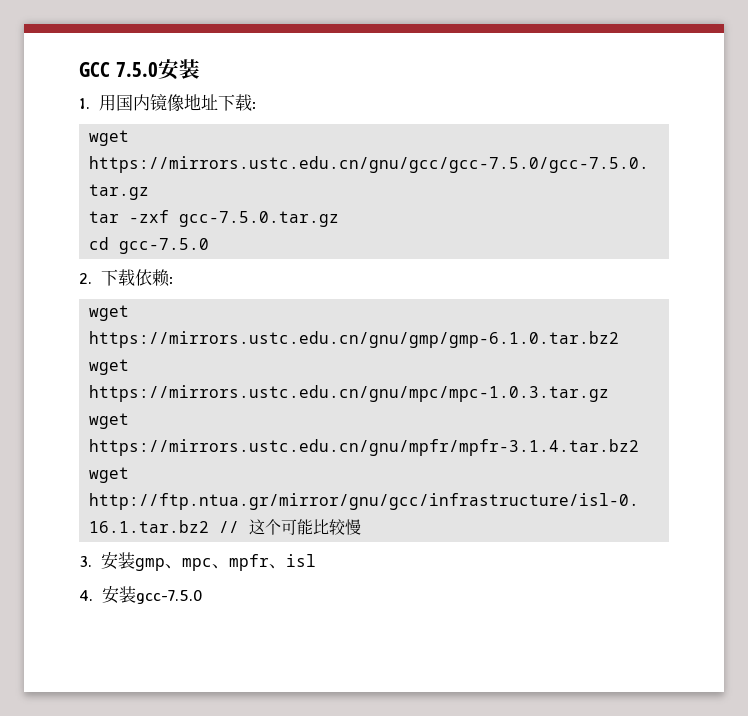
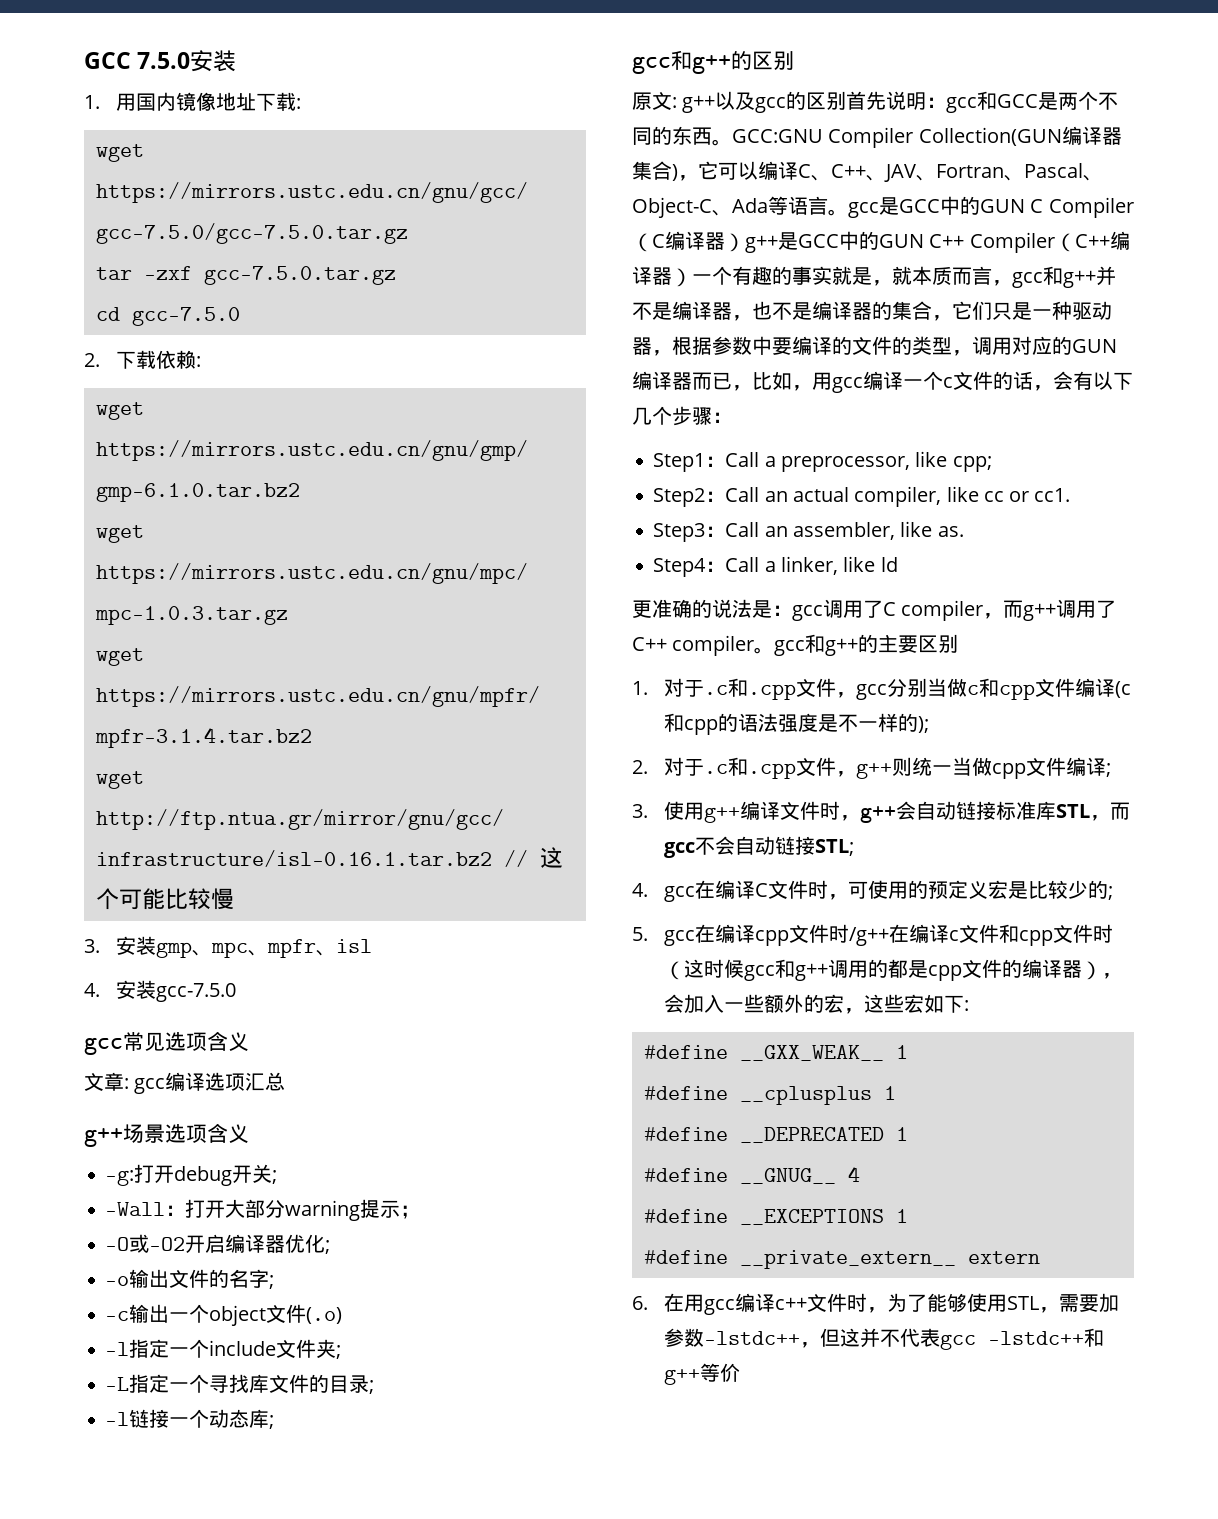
(203, 597) none -> [84,1031,249,1055] [84,1072,286,1094] [84,1123,249,1147] [105,1164,278,1186] [105,1199,421,1221] [105,1234,331,1254] [105,1269,275,1289] [105,1304,343,1326] [105,1339,342,1359] [105,1374,375,1394] [105,1409,275,1429] [632,50,794,74] [632,91,1119,113] [632,126,1122,148] [632,161,1103,182] [632,196,1134,218] [632,231,1130,253] [632,266,1116,288] [632,301,1112,321] [632,336,1117,356] [632,371,1133,393] [632,406,732,426] [653,451,992,472] [653,486,1071,507] [653,521,964,542] [653,556,898,577] [632,599,1117,621] [632,634,959,656] [632,678,1131,700] [663,713,929,735] [632,757,1111,779] [632,801,1130,823] [663,836,854,858] [632,880,1113,902] [632,924,1113,946] [663,959,1122,981] [663,994,969,1014] [643,1045,908,1061] [643,1086,896,1105] [643,1127,908,1143] [643,1166,860,1184] [643,1209,908,1225] [643,1250,1040,1269] [632,1293,1119,1315] [663,1328,1104,1350] [663,1363,740,1385] // gcc常见选项含义 // 文章: gcc编译选项汇总 // g++场景选项含义 // -g:打开debug开关; // -Wall：打开大部分warning提示； // -O或-O2开启编译器优化; // -o输出文件的名字; // -c输出一个object文件(.o) // -l指定一个include文件夹; // -L指定一个寻找库文件的目录; // -l链接一个动态库; // gcc和g++的区别 // 原文: g++以及gcc的区别首先说明：gcc和GCC是两个不同的东西。GCC:GNU Compiler Collection(GUN编译器集合)，它可以编译C、C++、JAV、Fortran、Pascal、Object-C、Ada等语言。gcc是GCC中的GUN C Compiler（C编译器）g++是GCC中的GUN C++ Compiler（C++编译器）一个有趣的事实就是，就本质而言，gcc和g++并不是编译器，也不是编译器的集合，它们只是一种驱动器，根据参数中要编译的文件的类型，调用对应的GUN编译器而已，比如，用gcc编译一个c文件的话，会有以下几个步骤： // Step1：Call a preprocessor, like cpp; // Step2：Call an actual compiler, like cc or cc1. // Step3：Call an assembler, like as. // Step4：Call a linker, like ld // 更准确的说法是：gcc调用了C compiler，而g++调用了C++ compiler。gcc和g++的主要区别 // 1.对于.c和.cpp文件，gcc分别当做c和cpp文件编译(c和cpp的语法强度是不一样的); // 2.对于.c和.cpp文件，g++则统一当做cpp文件编译; // 3.使用g++编译文件时，g++会自动链接标准库STL，而gcc不会自动链接STL; // 4. gcc在编译C文件时，可使用的预定义宏是比较少的; // 5. gcc在编译cpp文件时/g++在编译c文件和cpp文件时（这时候gcc和g++调用的都是cpp文件的编译器），会加入一些额外的宏，这些宏如下: // #define __GXX_WEAK__ 1 // #define __cplusplus 1 // #define __DEPRECATED 1 // #define __GNUG__ 4 // #define __EXCEPTIONS 1 // #define __private_extern__ extern // 6.在用gcc编译c++文件时，为了能够使用STL，需要加参数–lstdc++，但这并不代表gcc –lstdc++和g++等价

